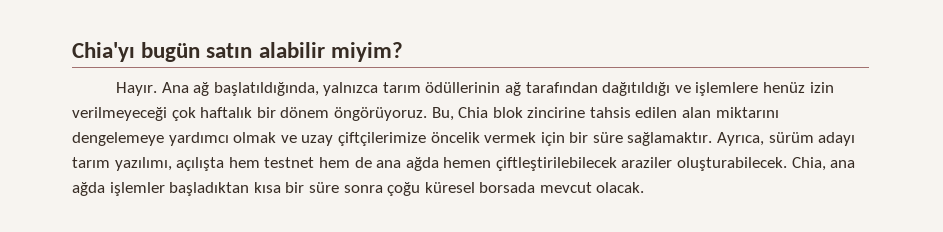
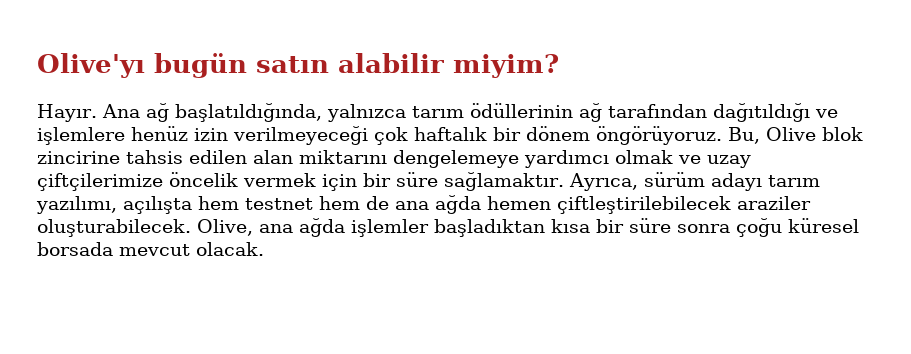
[72,42,135,62] Chia'yı -> [37,53,145,78] Olive'yı
[458,107,489,118] Chia -> [766,127,816,141] Olive
[791,157,826,171] Chia, -> [197,219,253,236] Olive,

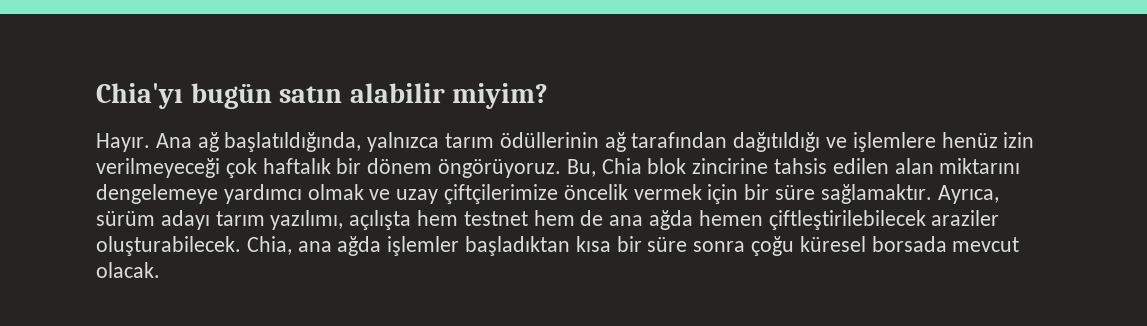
[37,53,145,78] Olive'yı -> [96,83,183,109] Chia'yı
[766,127,816,141] Olive -> [601,158,642,174] Chia
[197,219,253,236] Olive, -> [246,236,292,255] Chia,

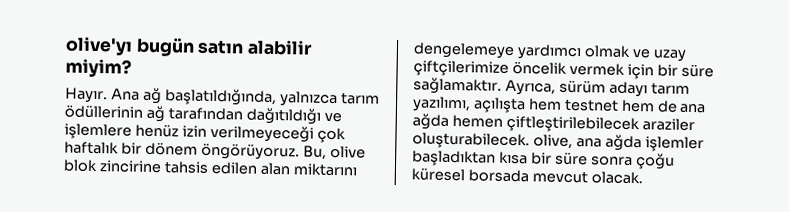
[96,83,183,109] Chia'yı -> [65,36,133,56] olive'yı
[601,158,642,174] Chia -> [329,145,366,159] olive
[246,236,292,255] Chia, -> [532,134,573,149] olive,

